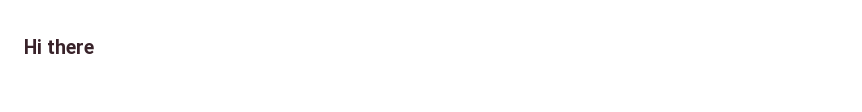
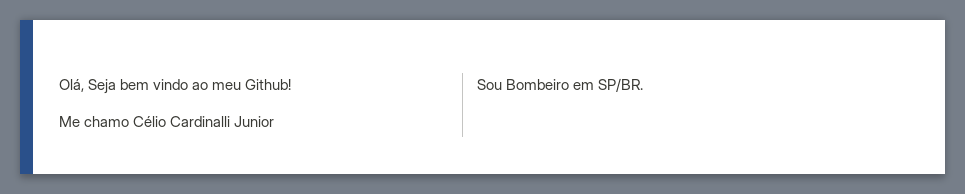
[24,39,95,54] Hi there -> [59,79,292,94] [59,116,275,127] [477,78,644,92] Olá, Seja bem vindo ao meu Github! // Me chamo Célio Cardinalli Junior // Sou Bombeiro em SP/BR.

